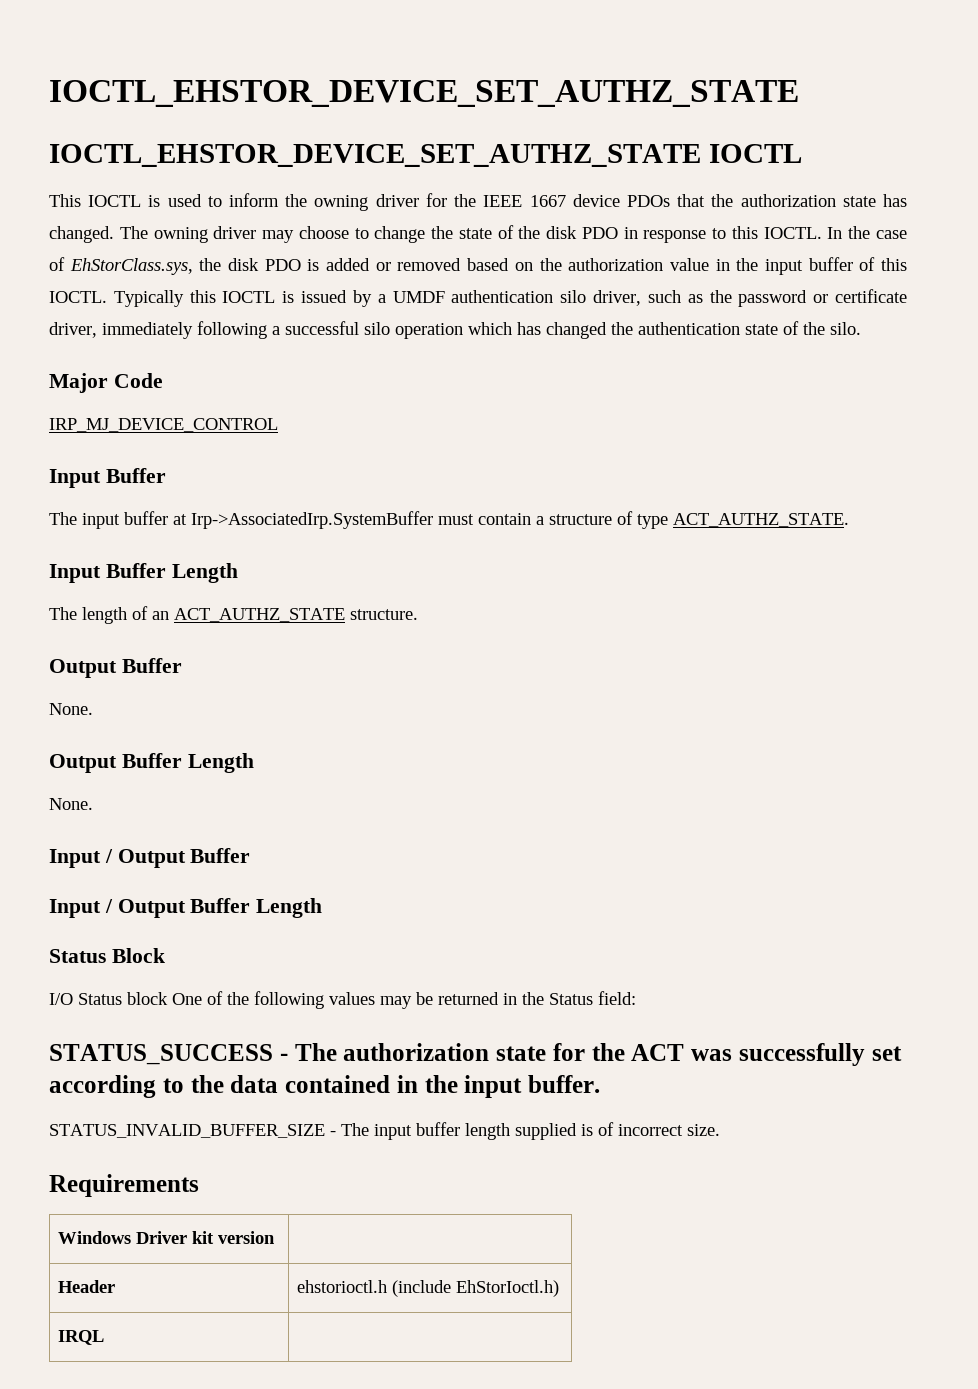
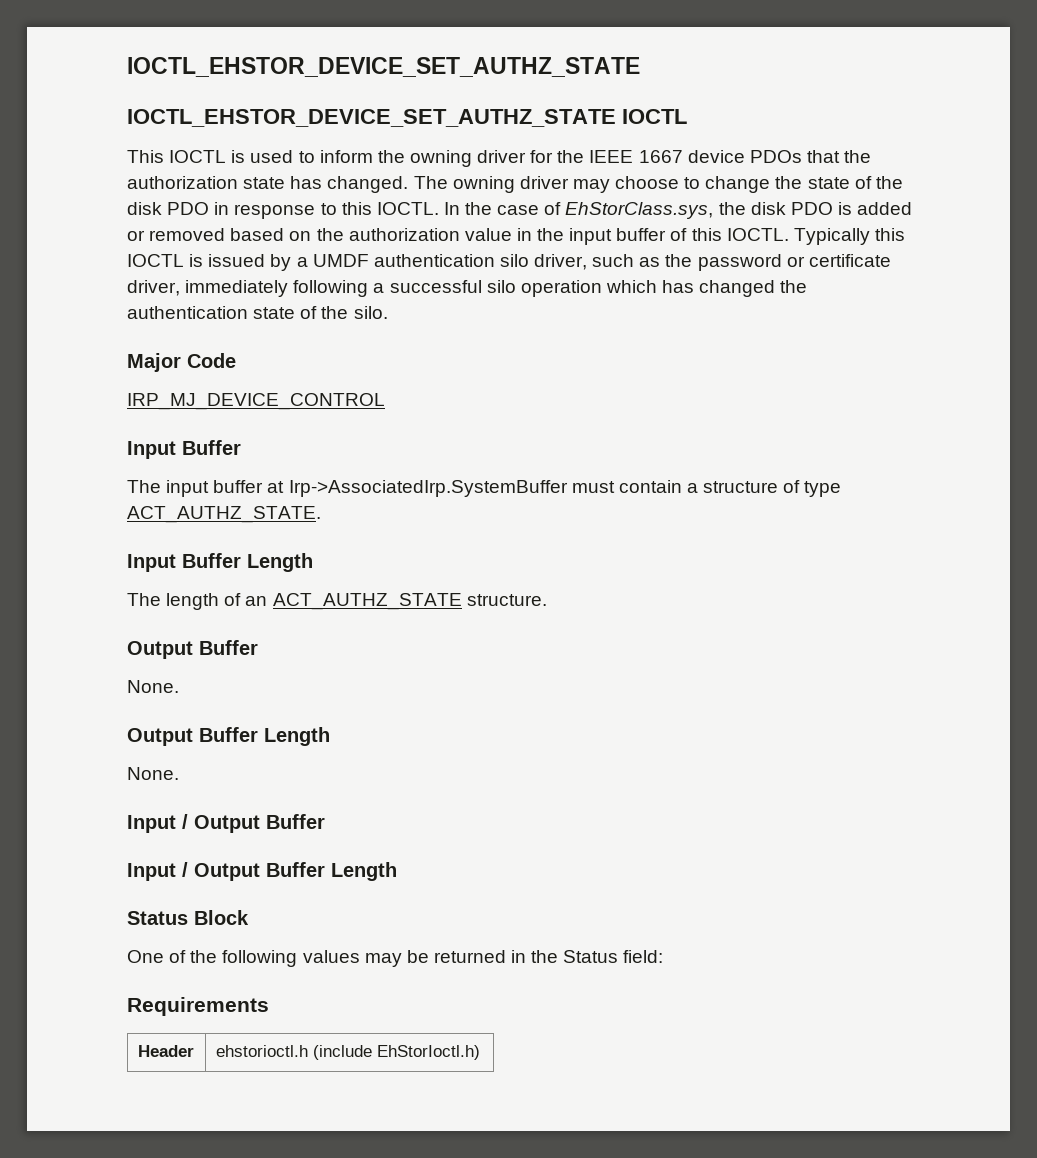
[49,992,168,1005] I/O Status block -> (249, 917) none
[49,1043,902,1066] [49,1075,600,1098] [49,1122,720,1140] [49,1174,199,1197] [57,1231,275,1244] STATUS_SUCCESS - The authorization state for the ACT was successfully set according to the data contained in the input buffer. // STATUS_INVALID_BUFFER_SIZE - The input buffer length supplied is of incorrect size. // Requirements // Windows Driver kit version | -> [127,997,269,1016] Requirements
[57,1330,104,1345] // IRQL | -> (480, 1052) none

